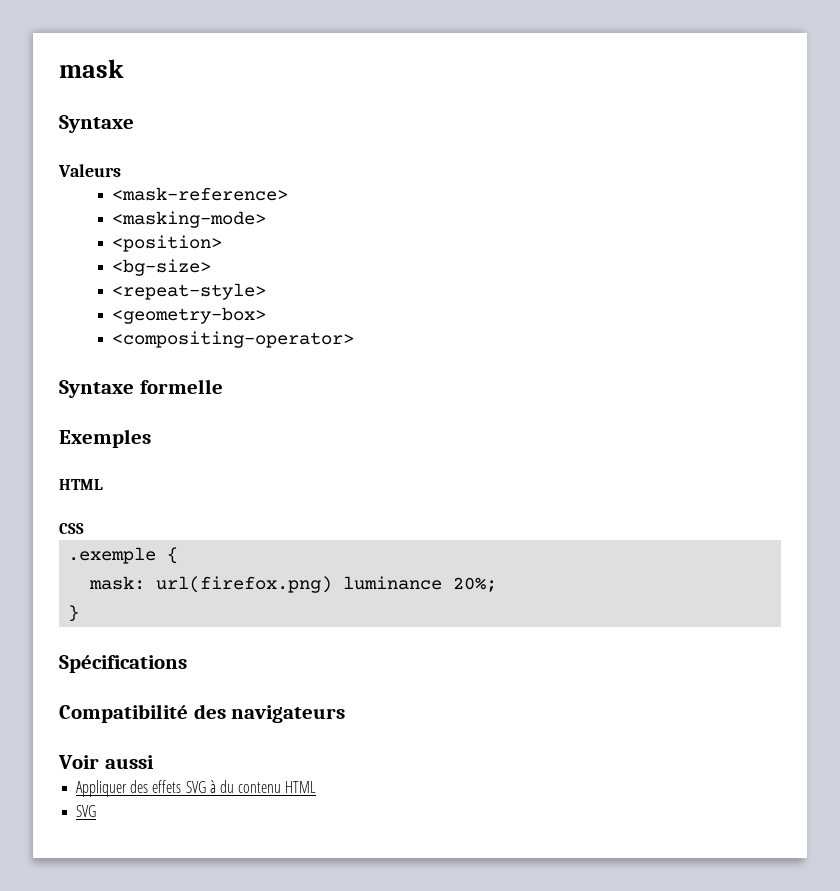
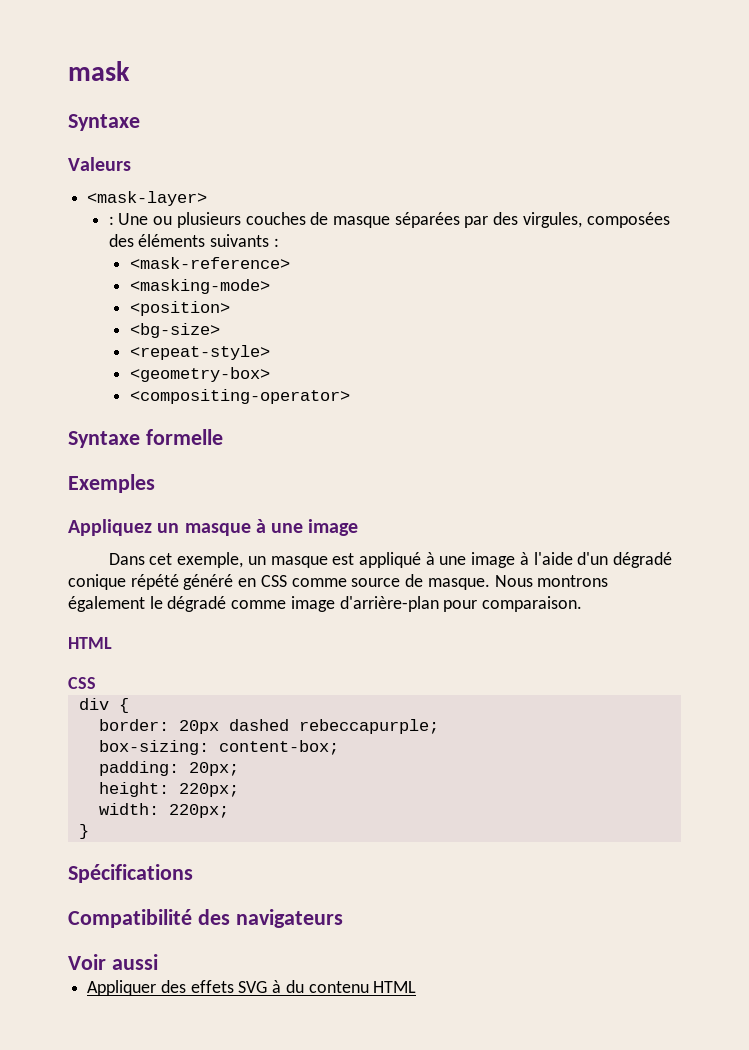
(121, 170) none -> [87,191,208,206] [108,212,670,228] [108,234,279,247] // <mask-layer> // : Une ou plusieurs couches de masque séparées par des virgules, composées des éléments suivants :
(151, 438) none -> [68,519,359,536] [108,552,673,568] [68,574,609,590] [68,596,583,612] // Appliquez un masque à une image // Dans cet exemple, un masque est appliqué à une image à l'aide d'un dégradé conique répété généré en CSS comme source de masque. Nous montrons également le dégradé comme image d'arrière-plan pour comparaison.
[68,547,157,564] .exemple -> [78,698,109,710] div
[89,576,498,593] mask: url(firefox.png) luminance 20%; -> [98,719,439,734] [98,740,339,755] [98,761,239,776] [98,782,239,797] [98,803,229,818] border: 20px dashed rebeccapurple; // box-sizing: content-box; // padding: 20px; // height: 220px; // width: 220px;
[76,805,97,817] // SVG -> (417, 987) none

